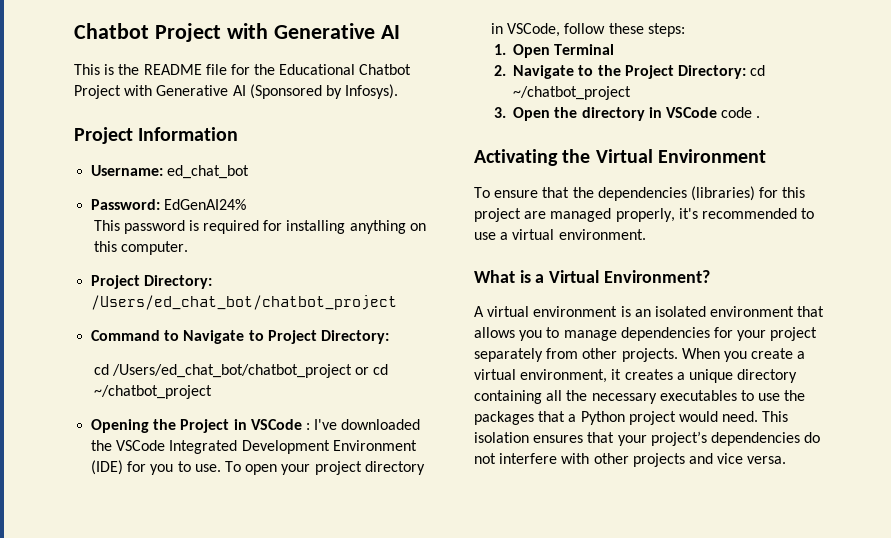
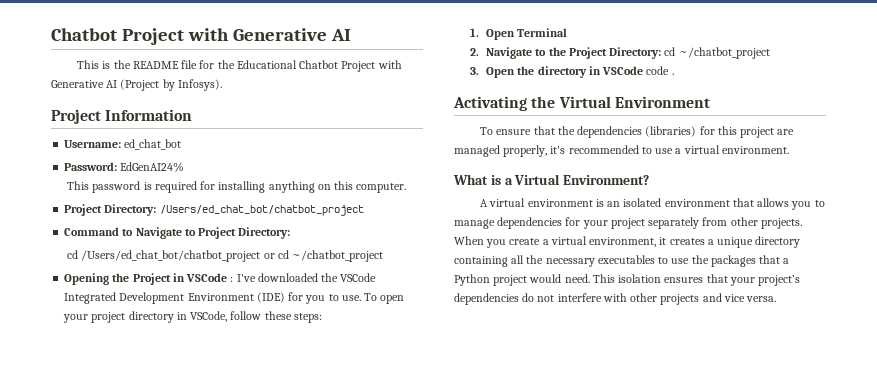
[249,84,322,99] (Sponsored -> [120,79,160,91] (Project

